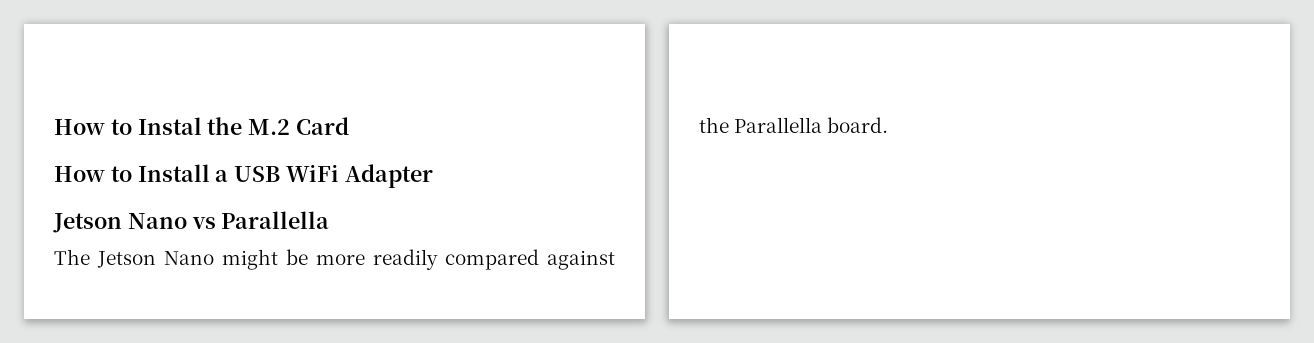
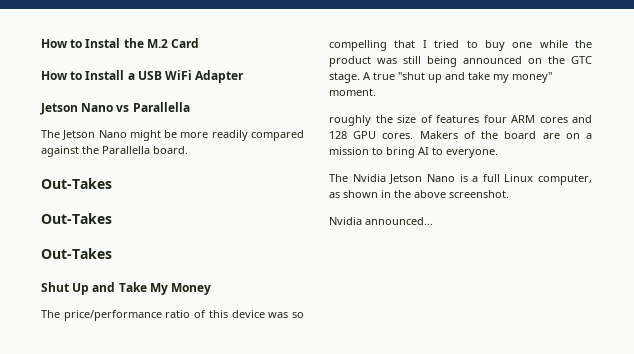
(889, 125) none -> [41,178,112,189] [41,213,112,224] [41,248,112,259] [41,282,212,295] [41,310,305,321] [329,40,592,51] [329,56,592,67] [329,72,552,83] [329,88,376,96] [329,115,592,126] [329,131,592,139] [329,147,498,158] [329,174,592,185] [329,190,509,198] [329,217,433,225] // Out-Takes // Out-Takes // Out-Takes // Shut Up and Take My Money // The price/performance ratio of this device was so compelling that I tried to buy one while the product was still being announced on the GTC stage. A true "shut up and take my money" moment. // roughly the size of features four ARM cores and 128 GPU cores. Makers of the board are on a mission to bring AI to everyone. // The Nvidia Jetson Nano is a full Linux computer, as shown in the above screenshot. // Nvidia announced...

